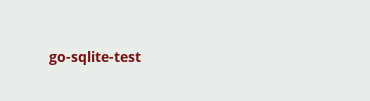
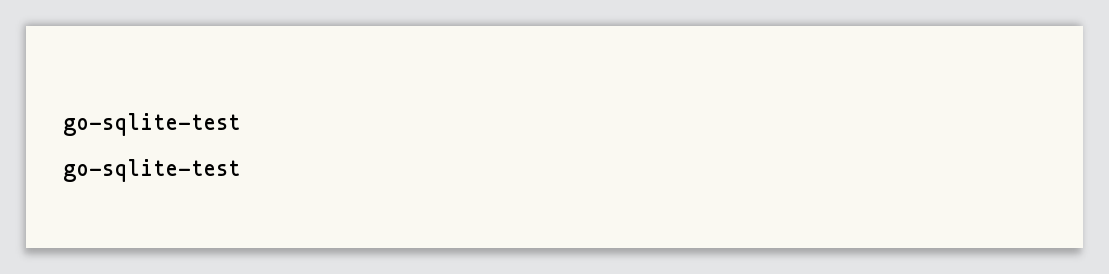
[49,51,141,65] go-sqlite-test -> [63,113,240,136] [63,159,240,182] go-sqlite-test // go-sqlite-test

